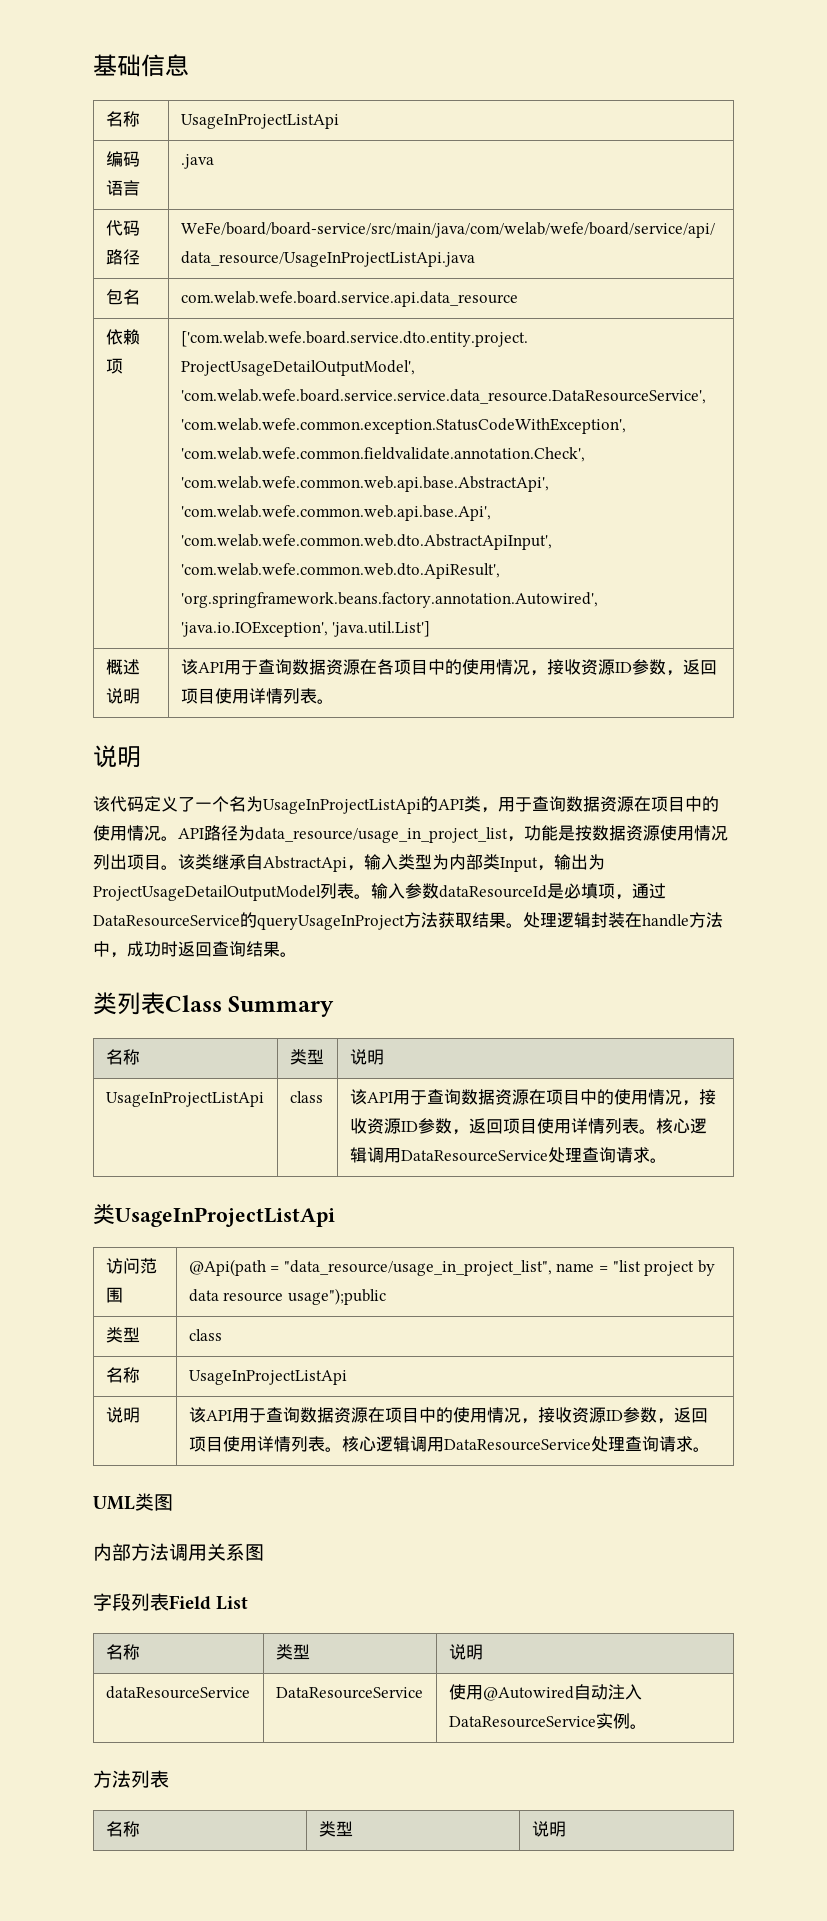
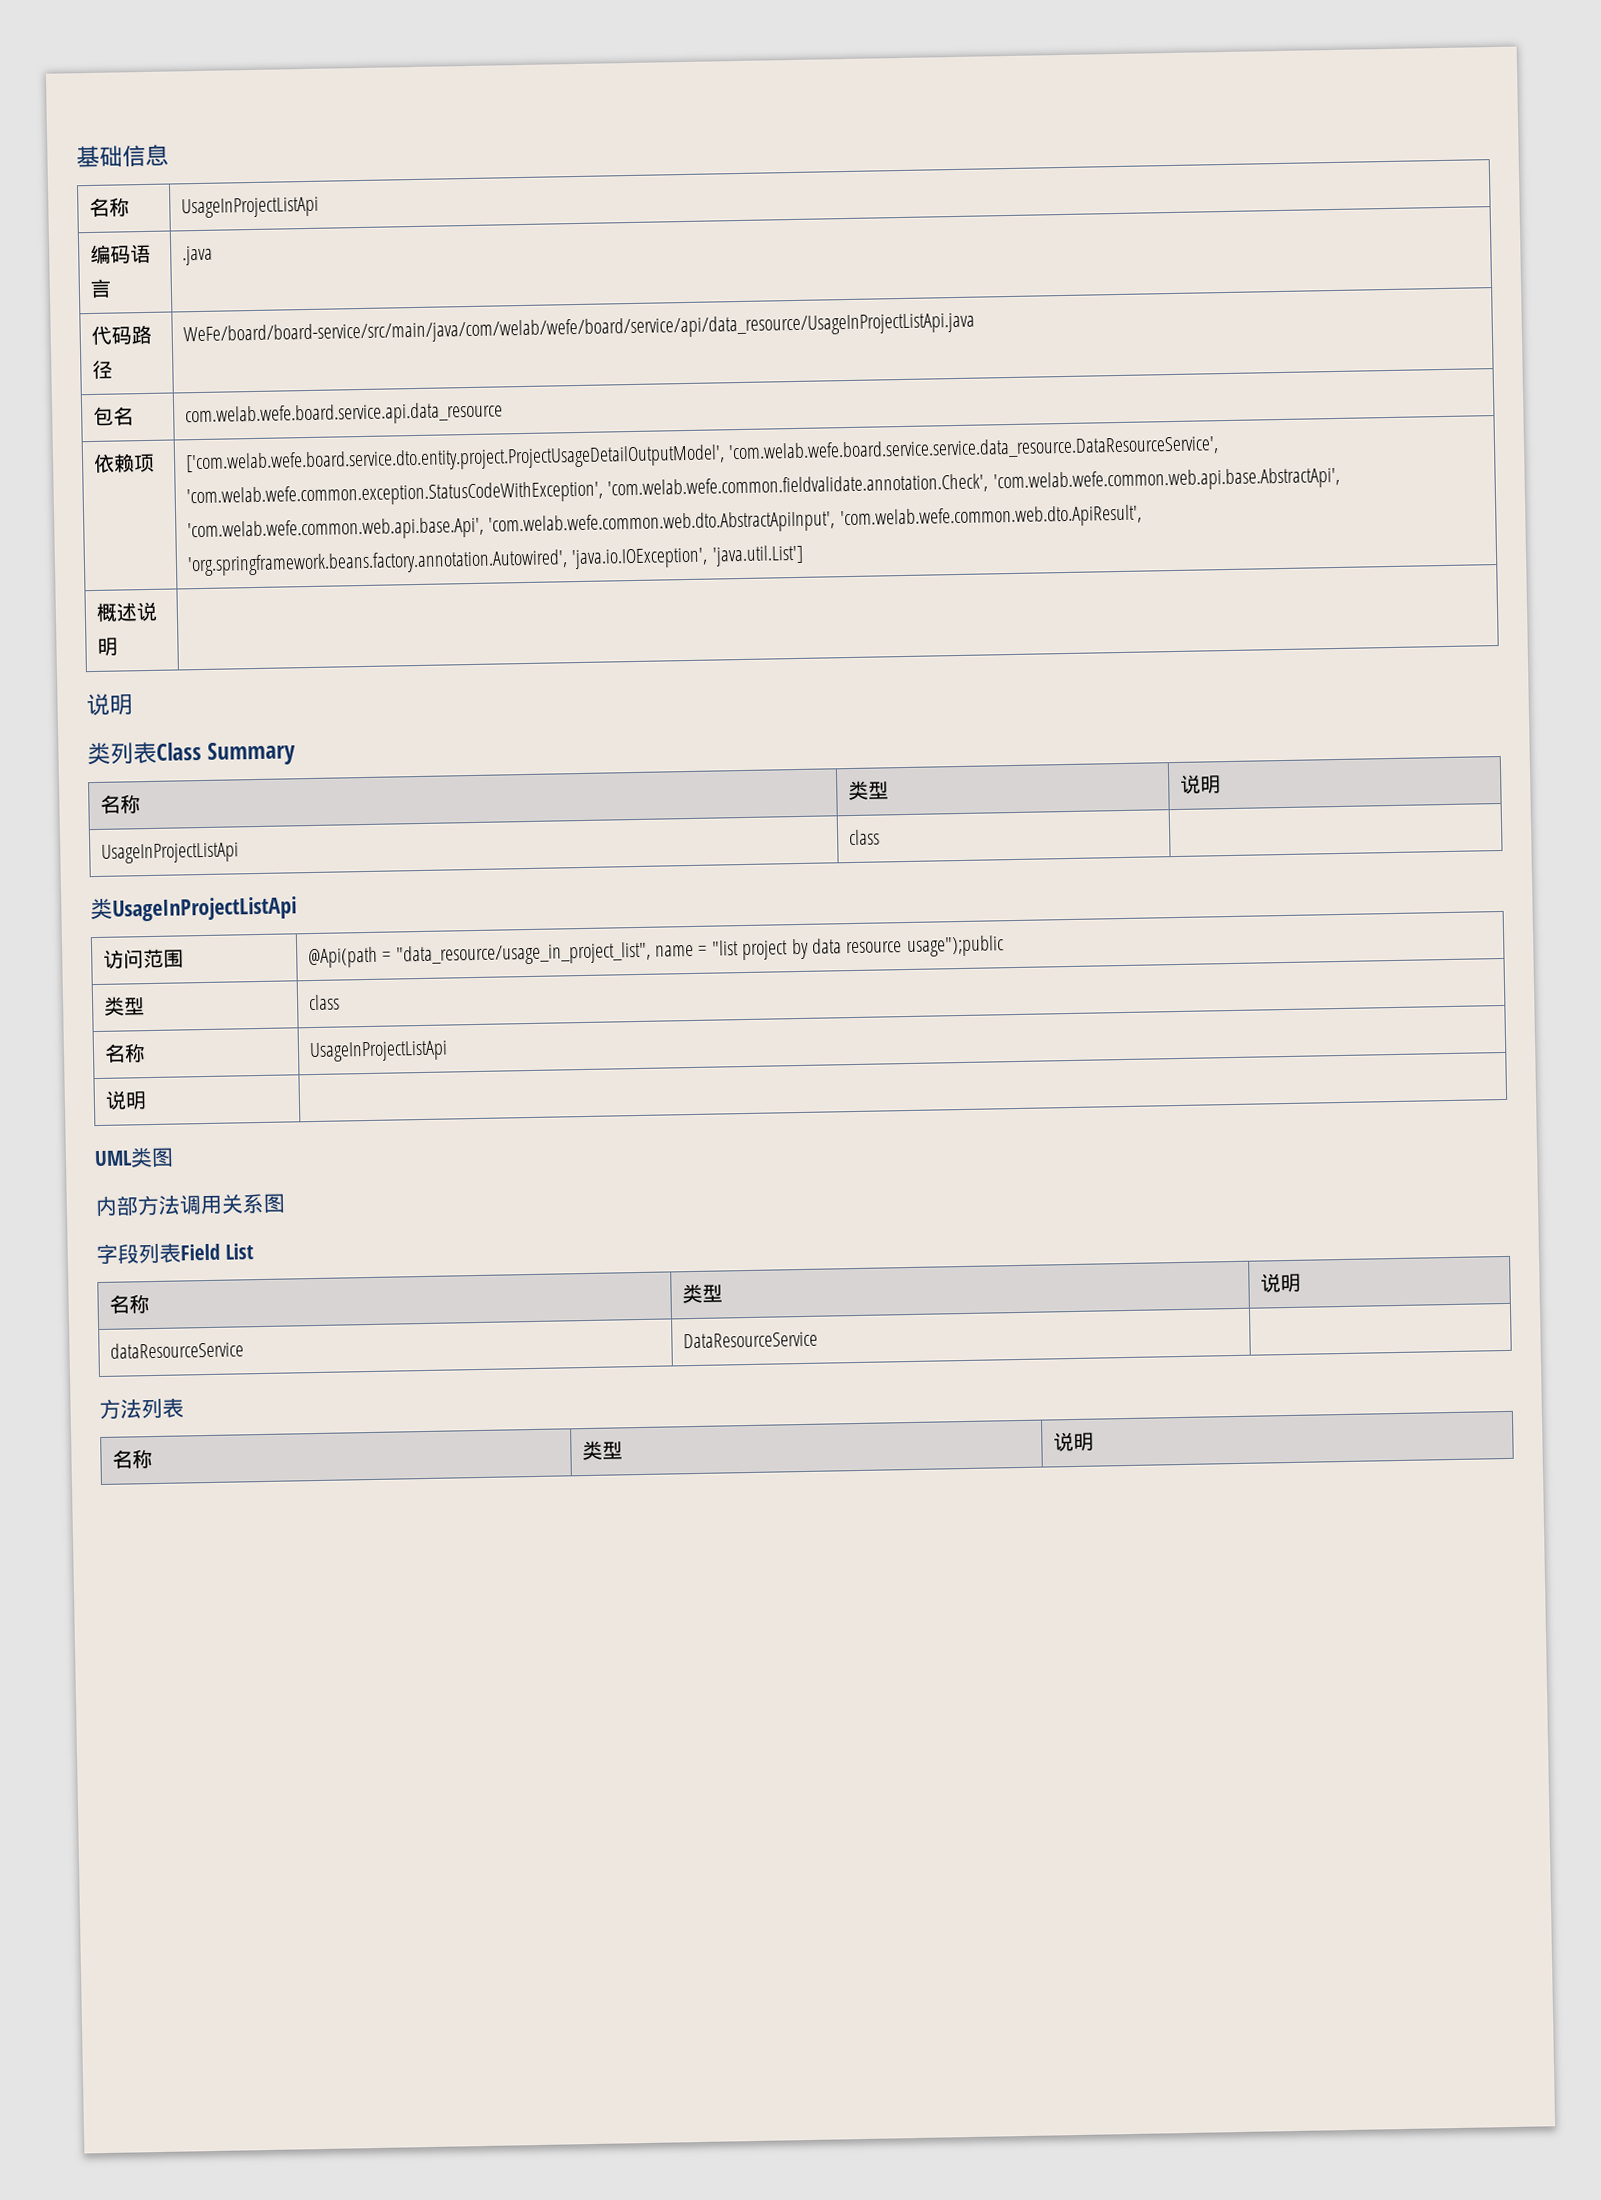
[180,659,717,676] [180,688,334,704] [93,745,141,768] [93,796,719,814] [93,825,728,843] [93,854,605,872] [93,883,666,901] [93,912,723,930] [93,941,297,958] 该API用于查询数据资源在各项目中的使用情况，接收资源ID参数，返回项目使用详情列表。 // 说明 // 该代码定义了一个名为UsageInProjectListApi的API类，用于查询数据资源在项目中的使用情况。API路径为data_resource/usage_in_project_list，功能是按数据资源使用情况列出项目。该类继承自AbstractApi，输入类型为内部类Input，输出为ProjectUsageDetailOutputModel列表。输入参数dataResourceId是必填项，通过DataResourceService的queryUsageInProject方法获取结果。处理逻辑封装在handle方法中，成功时返回查询结果。 -> [86,693,133,717] // 说明
[349,1089,716,1106] [349,1118,707,1135] [349,1147,667,1163] 该API用于查询数据资源在项目中的使用情况，接收资源ID参数，返回项目使用详情列表。核心逻辑调用DataResourceService处理查询请求。 -> (880, 837) none
[188,1407,708,1424] [188,1436,710,1452] 该API用于查询数据资源在项目中的使用情况，接收资源ID参数，返回项目使用详情列表。核心逻辑调用DataResourceService处理查询请求。 -> (147, 1100) none
[448,1684,642,1701] [448,1713,647,1729] 使用@Autowired自动注入DataResourceService实例。 -> (818, 1340) none

